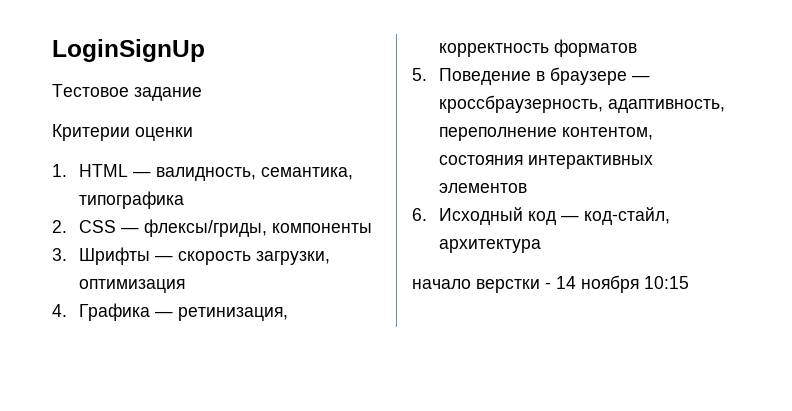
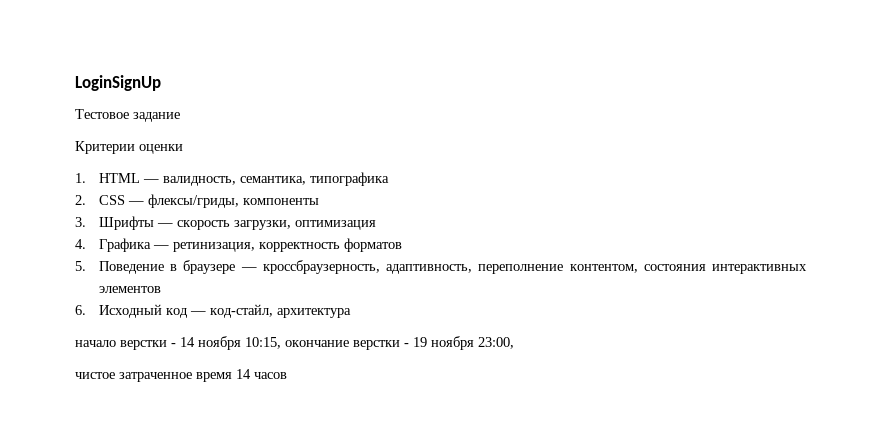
[644,276,689,289] 10:15 -> [245,336,514,350] [75,369,287,382] 10:15, окончание верстки - 19 ноября 23:00, // чистое затраченное время 14 часов

